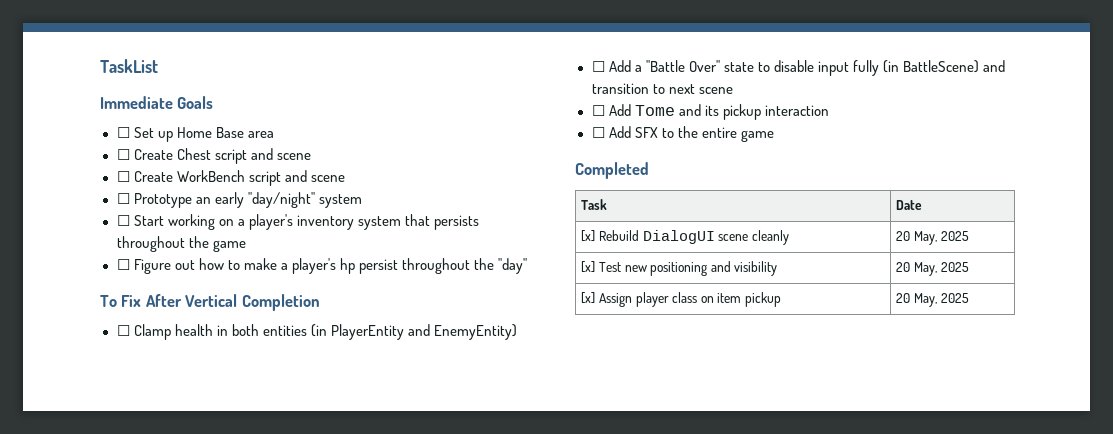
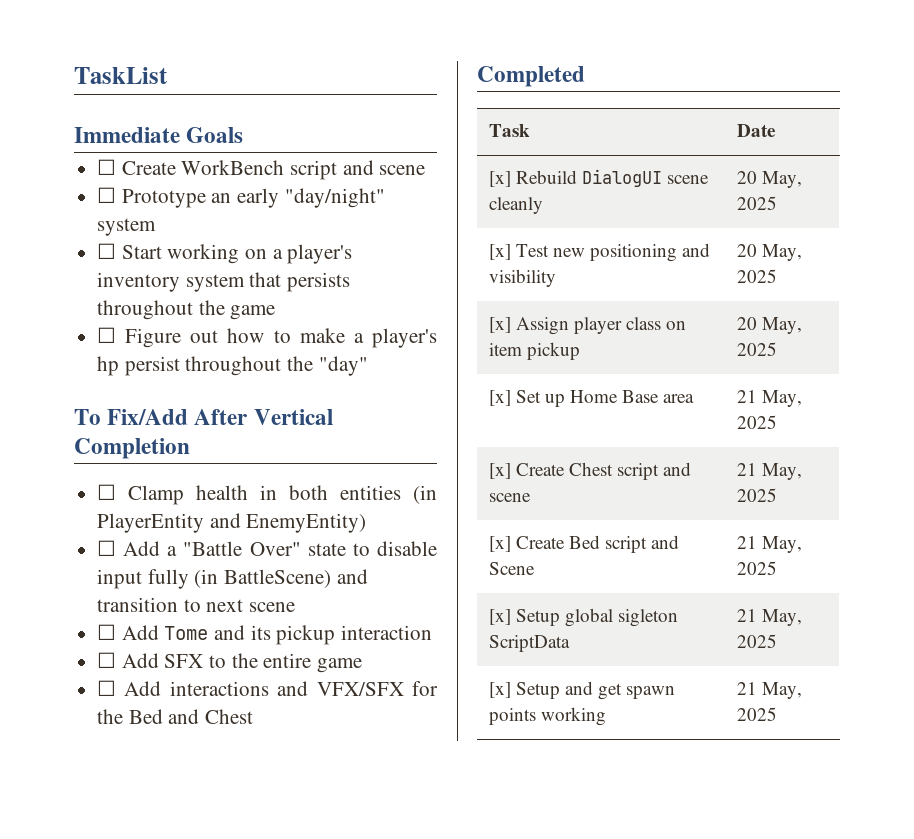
[116,127,274,142] [116,148,311,164] // ☐ Set up Home Base area // ☐ Create Chest script and scene -> (244, 135) none
[121,295,142,307] Fix -> [107,409,189,425] Fix/Add
(774, 136) none -> [97,680,438,696] [97,709,254,724] // ☐ Add interactions and VFX/SFX for the Bed and Chest
(969, 298) none -> [488,390,695,407] [736,390,802,407] [736,415,777,429] [488,462,692,480] [488,493,531,502] [736,463,802,480] [736,488,777,502] [488,535,680,553] [488,562,535,575] [736,536,802,553] [736,561,777,575] [488,608,679,627] [488,635,570,652] [736,609,802,626] [736,634,777,648] [488,681,676,700] [488,707,606,726] [736,682,802,699] [736,707,777,721] // [x] Set up Home Base area | 21 May, 2025 // [x] Create Chest script and scene | 21 May, 2025 // [x] Create Bed script and Scene | 21 May, 2025 // [x] Setup global sigleton ScriptData | 21 May, 2025 // [x] Setup and get spawn points working | 21 May, 2025

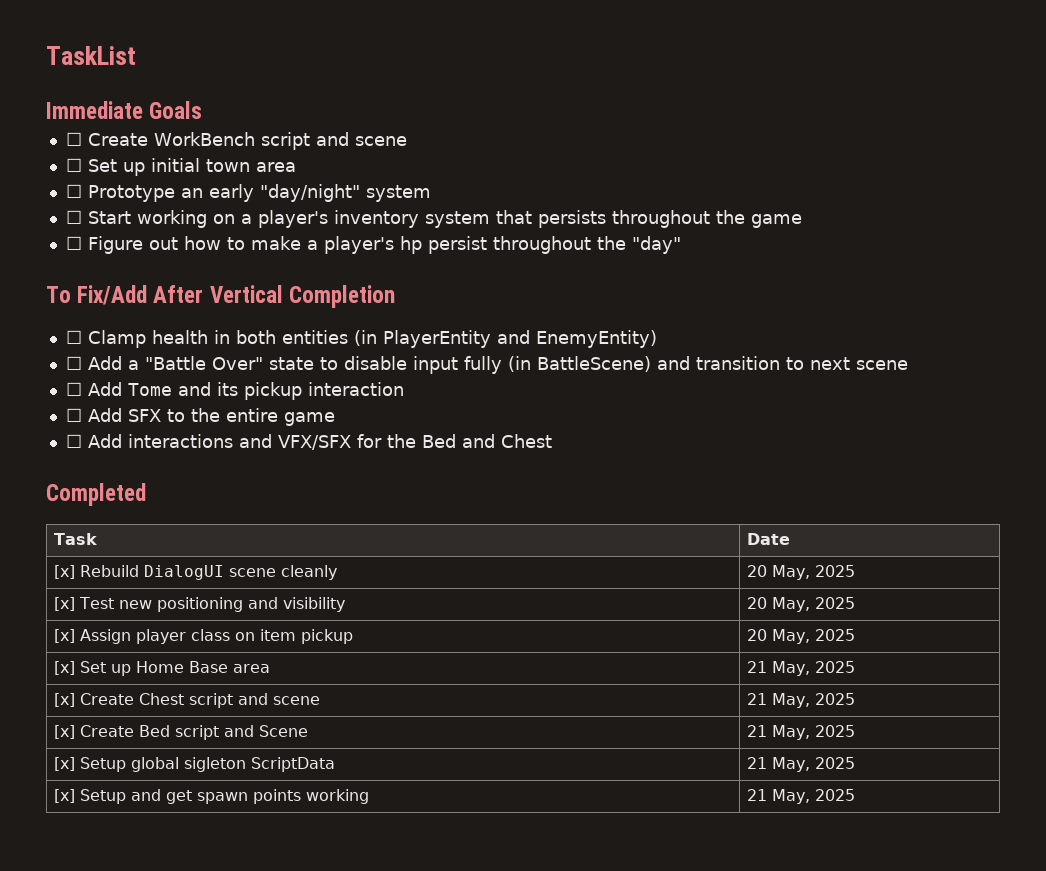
(426, 170) none -> [65,158,296,176] // ☐ Set up initial town area

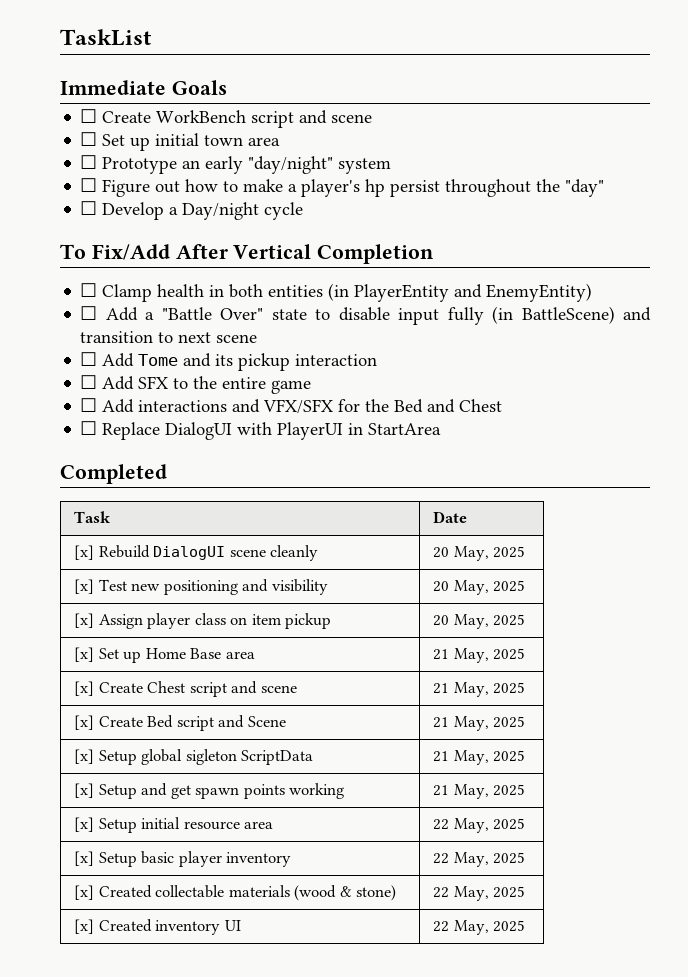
[65,210,802,228] // ☐ Start working on a player's inventory system that persists throughout the game -> (392, 166) none
(681, 245) none -> [80,201,304,220] // ☐ Develop a Day/night cycle
(552, 441) none -> [80,421,442,440] // ☐ Replace DialogUI with PlayerUI in StartArea
(855, 795) none -> [74,817,274,833] [433,818,526,833] [74,851,292,867] [433,852,526,867] [74,885,397,901] [433,886,526,901] [74,919,241,935] [433,920,526,935] // [x] Setup initial resource area | 22 May, 2025 // [x] Setup basic player inventory | 22 May, 2025 // [x] Created collectable materials (wood & stone) | 22 May, 2025 // [x] Created inventory UI | 22 May, 2025

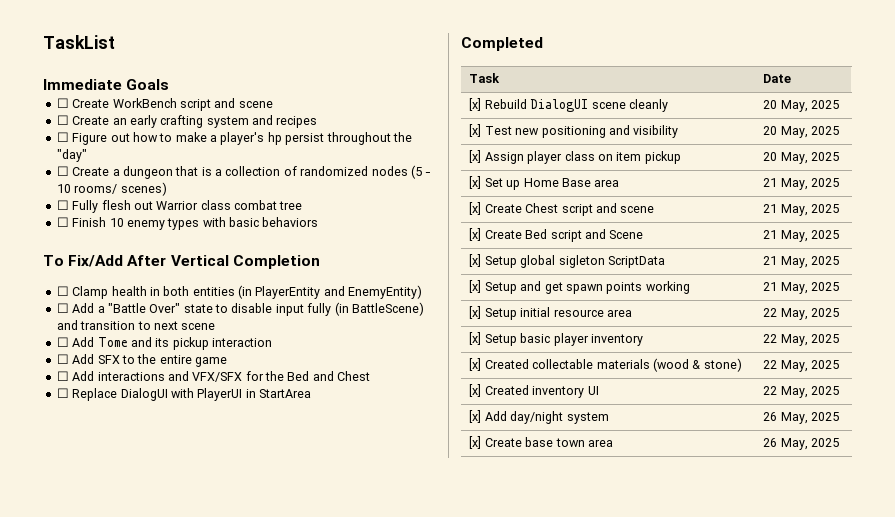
[102,133,281,151] [80,155,178,174] Set up initial town area // ☐ Prototype -> [72,116,110,125] Create
[248,156,392,174] "day/night" system -> [160,115,318,128] crafting system and recipes
[102,202,304,220] Develop a Day/night cycle -> [72,165,432,179] [56,182,167,196] [56,200,303,213] [56,217,319,230] Create a dungeon that is a collection of randomized nodes (5 - 10 rooms/ scenes) // ☐ Fully flesh out Warrior class combat tree // ☐ Finish 10 enemy types with basic behaviors
(526, 926) none -> [469,410,609,424] [763,412,840,424] [469,436,613,449] [763,438,840,450] // [x] Add day/night system | 26 May, 2025 // [x] Create base town area | 26 May, 2025

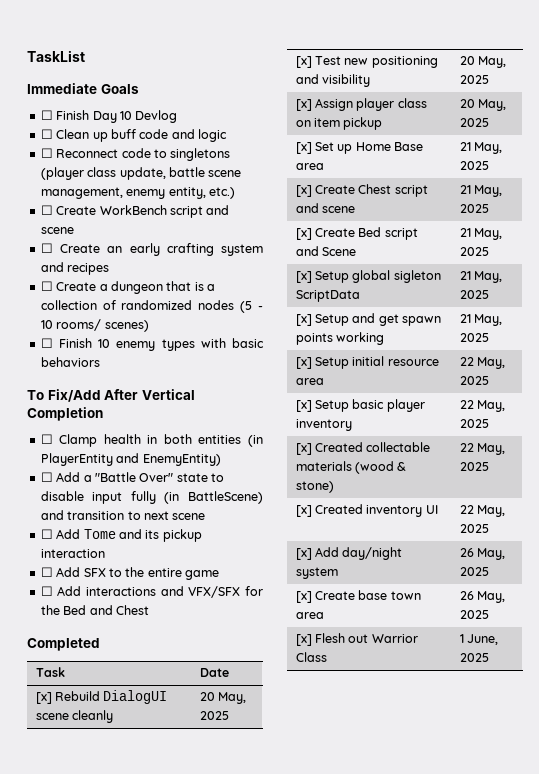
(170, 84) none -> [40,110,178,123] [40,129,227,142] [40,148,231,161] [40,167,242,180] [40,187,235,199] // ☐ Finish Day 10 Devlog // ☐ Clean up buff code and logic // ☐ Reconnect code to singletons (player class update, battle scene management, enemy entity, etc.)
[56,132,412,145] [56,149,87,162] // ☐ Figure out how to make a player's hp persist throughout the "day" -> (110, 269) none
[56,200,303,213] // ☐ Fully flesh out Warrior class combat tree -> (149, 326) none
[56,388,311,401] // ☐ Replace DialogUI with PlayerUI in StartArea -> (149, 610) none
(840, 442) none -> [295,633,418,646] [295,652,327,662] [459,634,499,645] [459,653,489,662] // [x] Flesh out Warrior Class | 1 June, 2025

